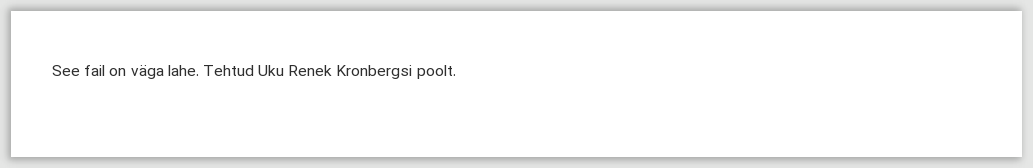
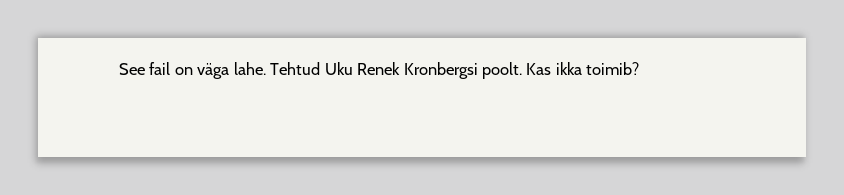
(456, 72) none -> [526,62,640,75] Kas ikka toimib?

